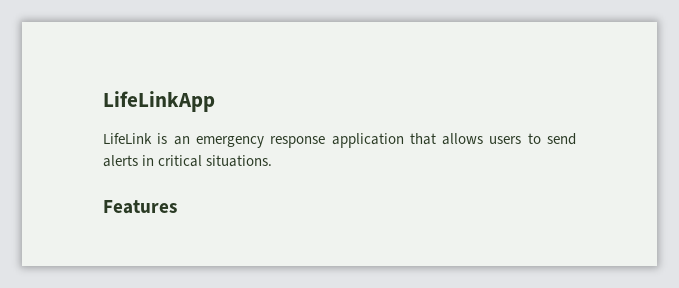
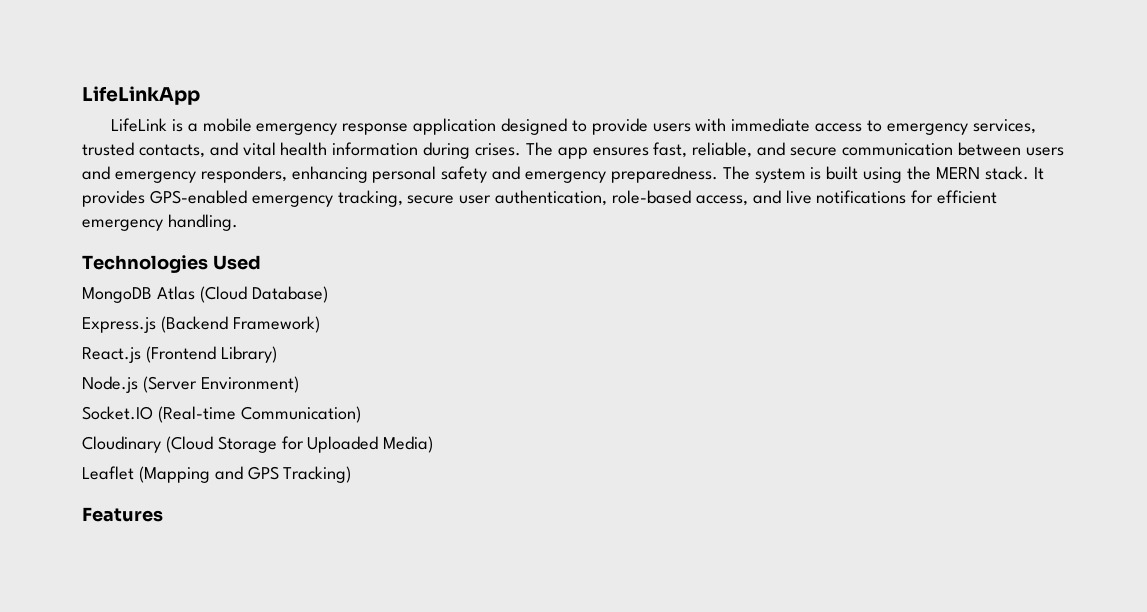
[173,136,190,145] an -> [187,118,252,132] a mobile
[409,133,576,145] [103,155,273,167] that allows users to send alerts in critical situations. -> [501,118,1036,135] [82,142,1064,159] [82,166,1044,183] [82,190,998,207] [82,214,238,231] [82,255,261,273] [82,286,328,303] [82,316,320,333] [82,346,277,363] [82,376,299,393] [82,406,361,423] [82,436,434,453] [82,466,352,483] designed to provide users with immediate access to emergency services, trusted contacts, and vital health information during crises. The app ensures fast, reliable, and secure communication between users and emergency responders, enhancing personal safety and emergency preparedness. The system is built using the MERN stack. It provides GPS-enabled emergency tracking, secure user authentication, role-based access, and live notifications for efficient emergency handling. // Technologies Used // MongoDB Atlas (Cloud Database) // Express.js (Backend Framework) // React.js (Frontend Library) // Node.js (Server Environment) // Socket.IO (Real-time Communication) // Cloudinary (Cloud Storage for Uploaded Media) // Leaflet (Mapping and GPS Tracking)

